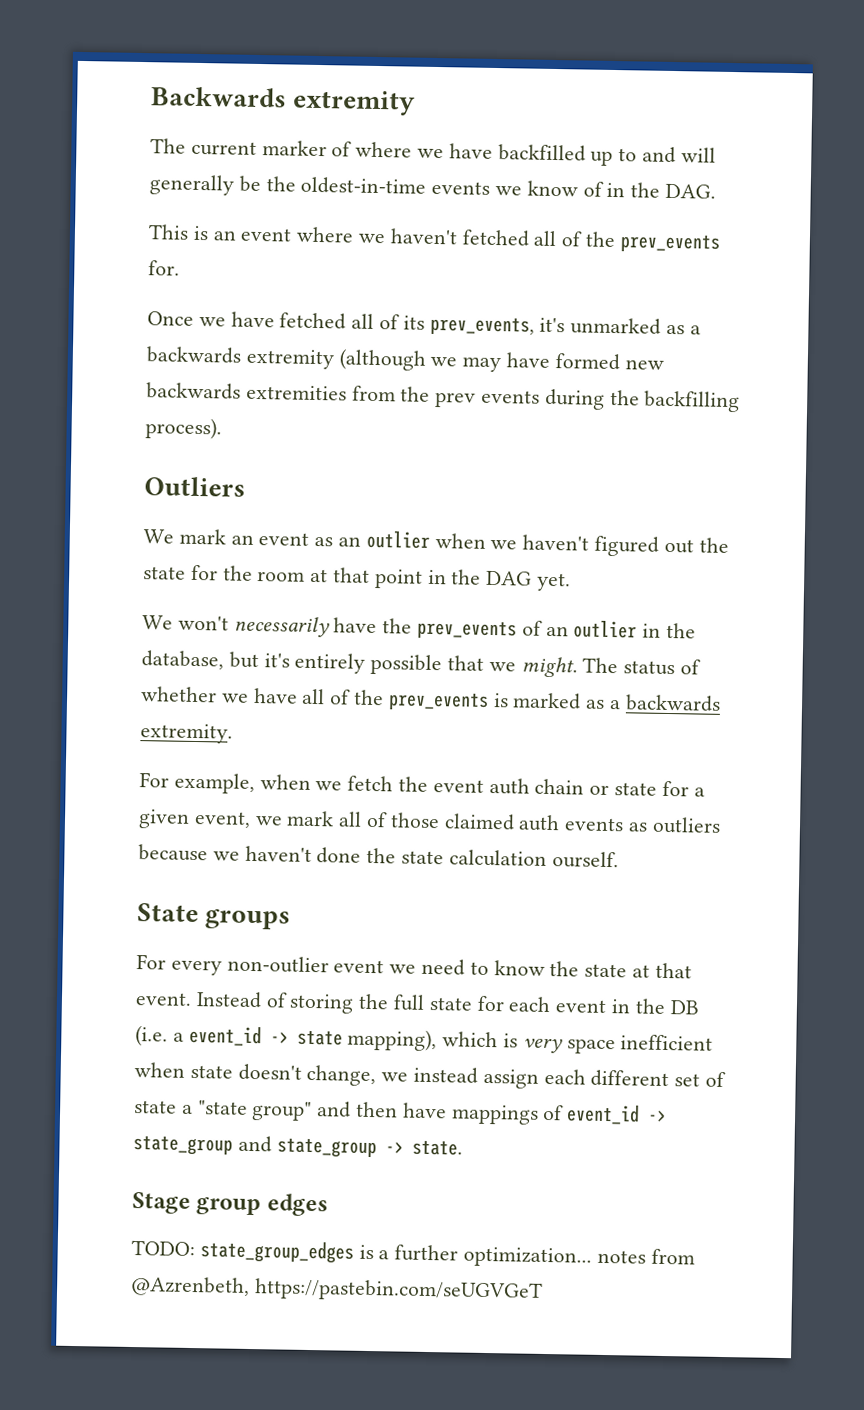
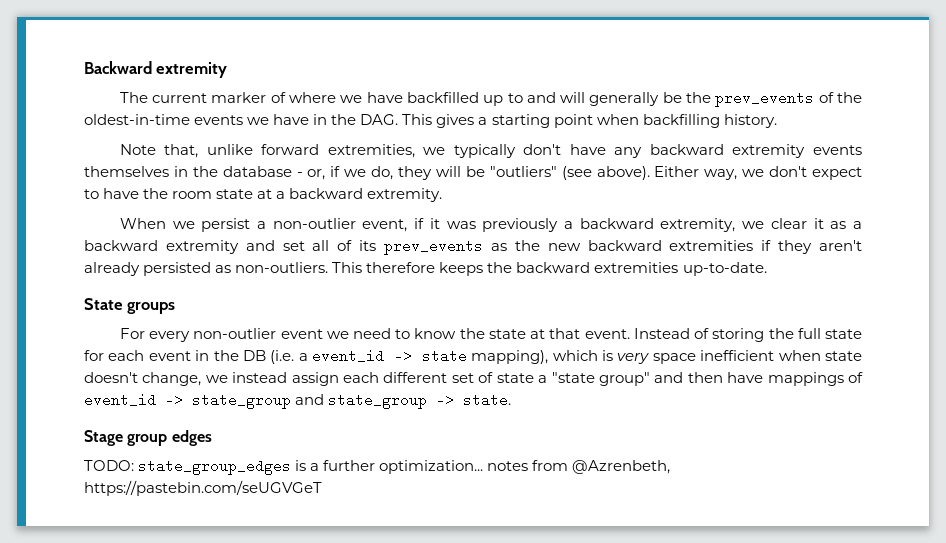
[151,86,287,108] Backwards -> [84,61,152,74] Backward
(296, 184) none -> [715,91,862,107] prev_events of the
[526,180,604,197] know of -> [273,114,310,125] have
[148,224,720,253] [148,260,180,276] [147,311,701,336] [146,346,664,373] [146,382,741,413] [145,417,222,440] [144,476,246,497] [143,528,729,557] [143,564,572,592] [142,615,697,640] [141,650,702,678] [141,686,721,712] [140,723,233,744] [139,772,705,797] [138,809,721,834] [138,844,619,869] // This is an event where we haven't fetched all of the prev_events for. // Once we have fetched all of its prev_events, it's unmarked as a backwards extremity (although we may have formed new backwards extremities from the prev events during the backfilling process). // Outliers // We mark an event as an outlier when we haven't figured out the state for the room at that point in the DAG yet. // We won't necessarily have the prev_events of an outlier in the database, but it's entirely possible that we might. The status of whether we have all of the prev_events is marked as a backwards extremity. // For example, when we fetch the event auth chain or state for a given event, we mark all of those claimed auth events as outliers because we haven't done the state calculation ourself. -> [402,114,777,128] [119,144,863,158] [84,166,863,180] [84,188,443,202] [119,218,863,232] [84,239,863,255] [84,262,767,276] This gives a starting point when backfilling history. // Note that, unlike forward extremities, we typically don't have any backward extremity events themselves in the database - or, if we do, they will be "outliers" (see above). Either way, we don't expect to have the room state at a backward extremity. // When we persist a non-outlier event, if it was previously a backward extremity, we clear it as a backward extremity and set all of its prev_events as the new backward extremities if they aren't already persisted as non-outliers. This therefore keeps the backward extremities up-to-date.

